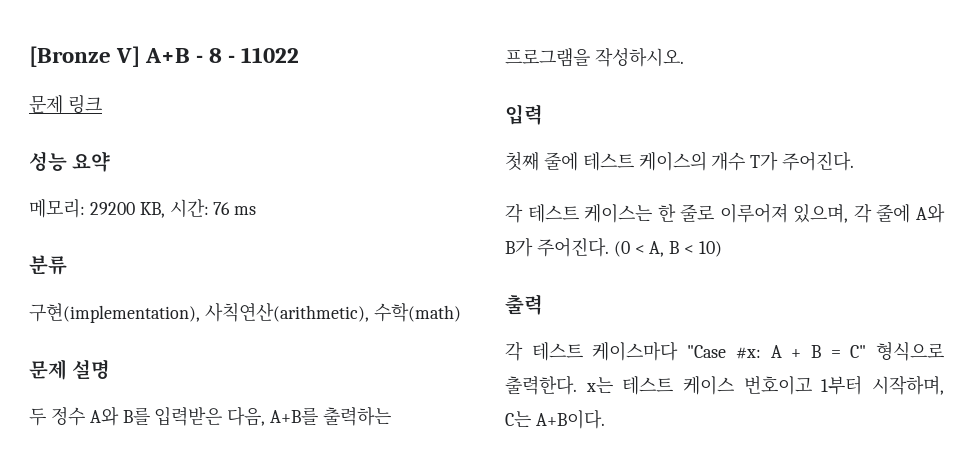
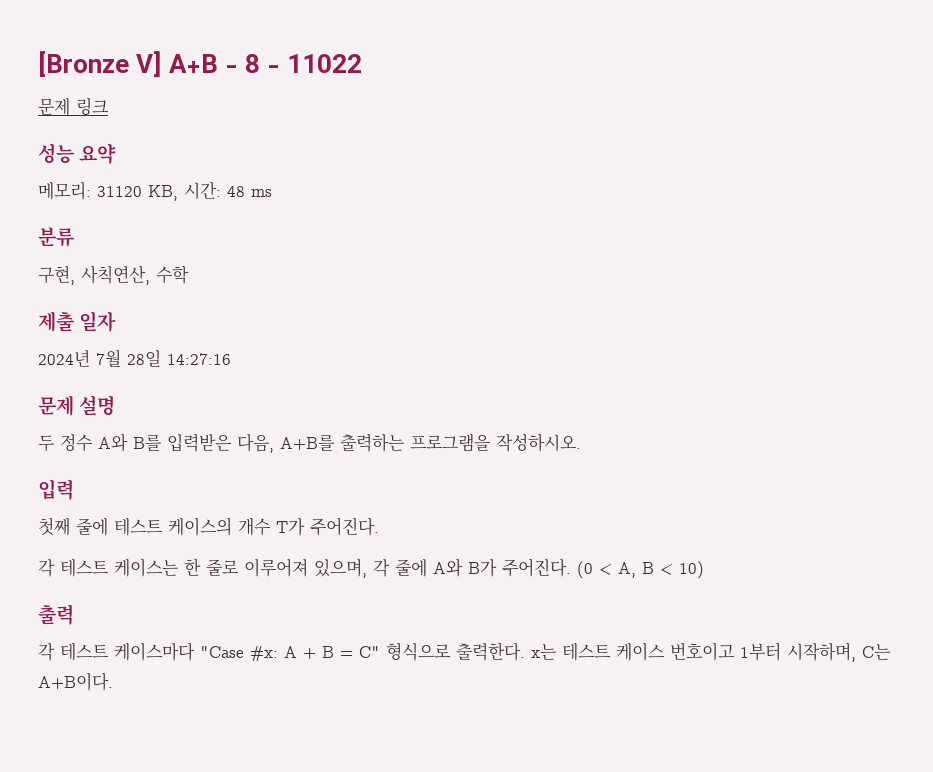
[89,202,135,215] 29200 -> [97,186,142,197] 31120
[213,202,231,215] 76 -> [227,186,245,197] 48
[29,302,461,323] 구현(implementation), 사칙연산(arithmetic), 수학(math) -> [38,265,189,285] [38,311,117,332] [38,350,231,367] 구현, 사칙연산, 수학 // 제출 일자 // 2024년 7월 28일 14:27:16

